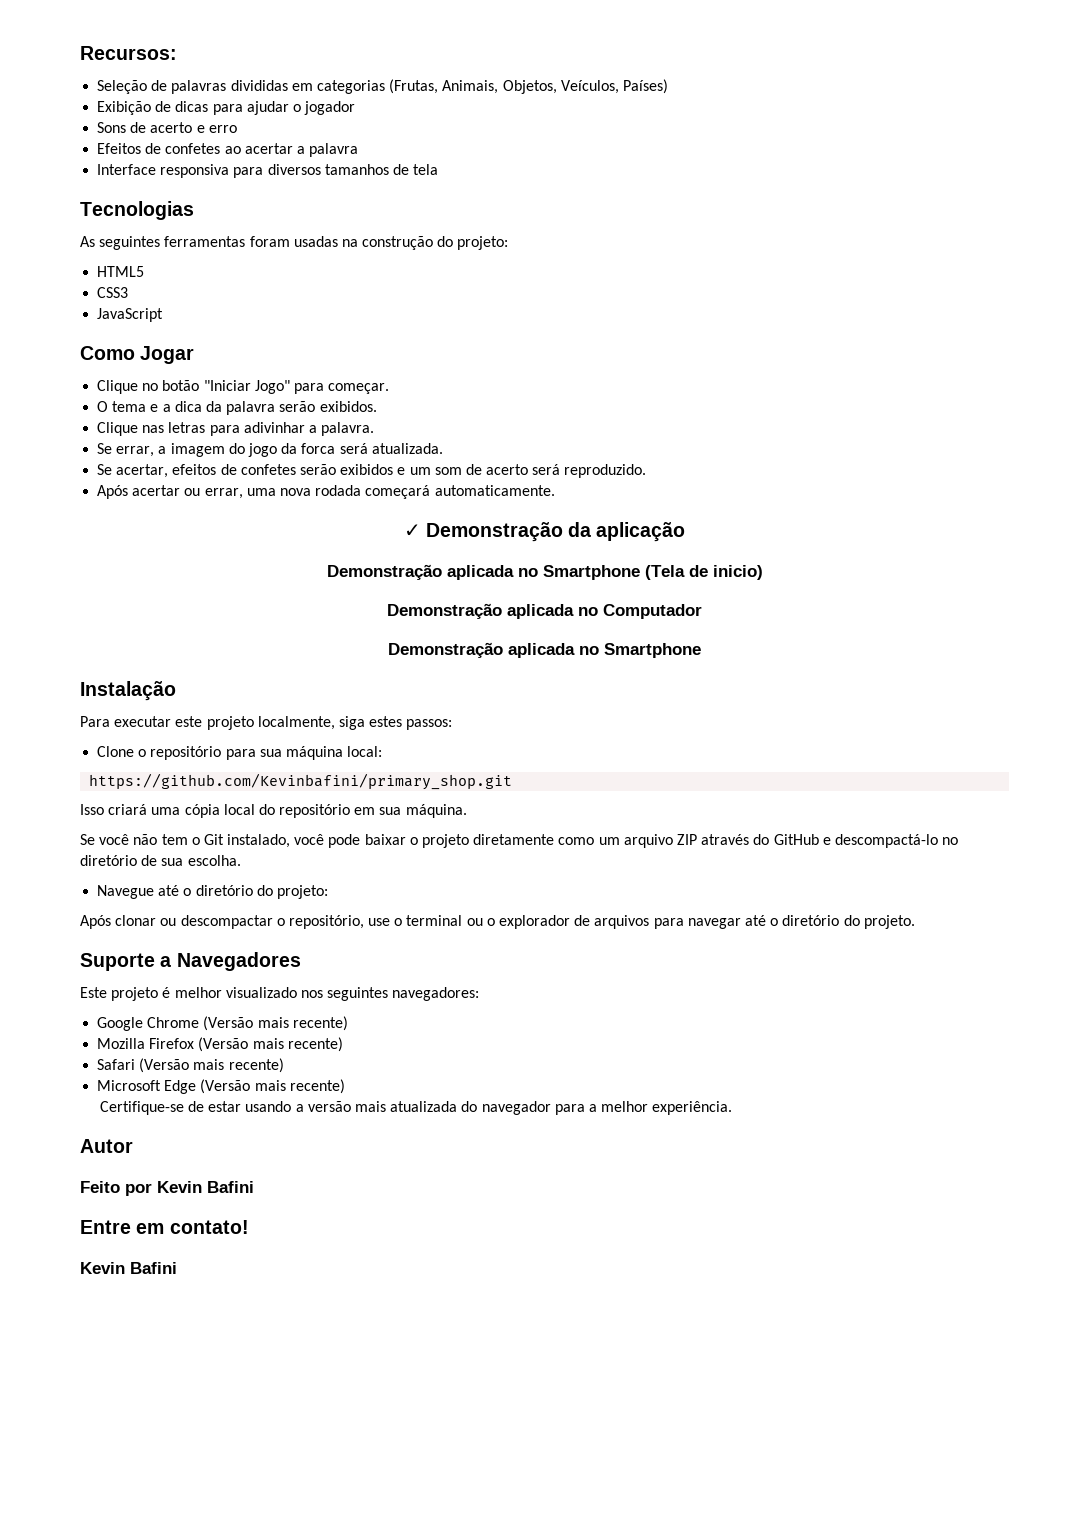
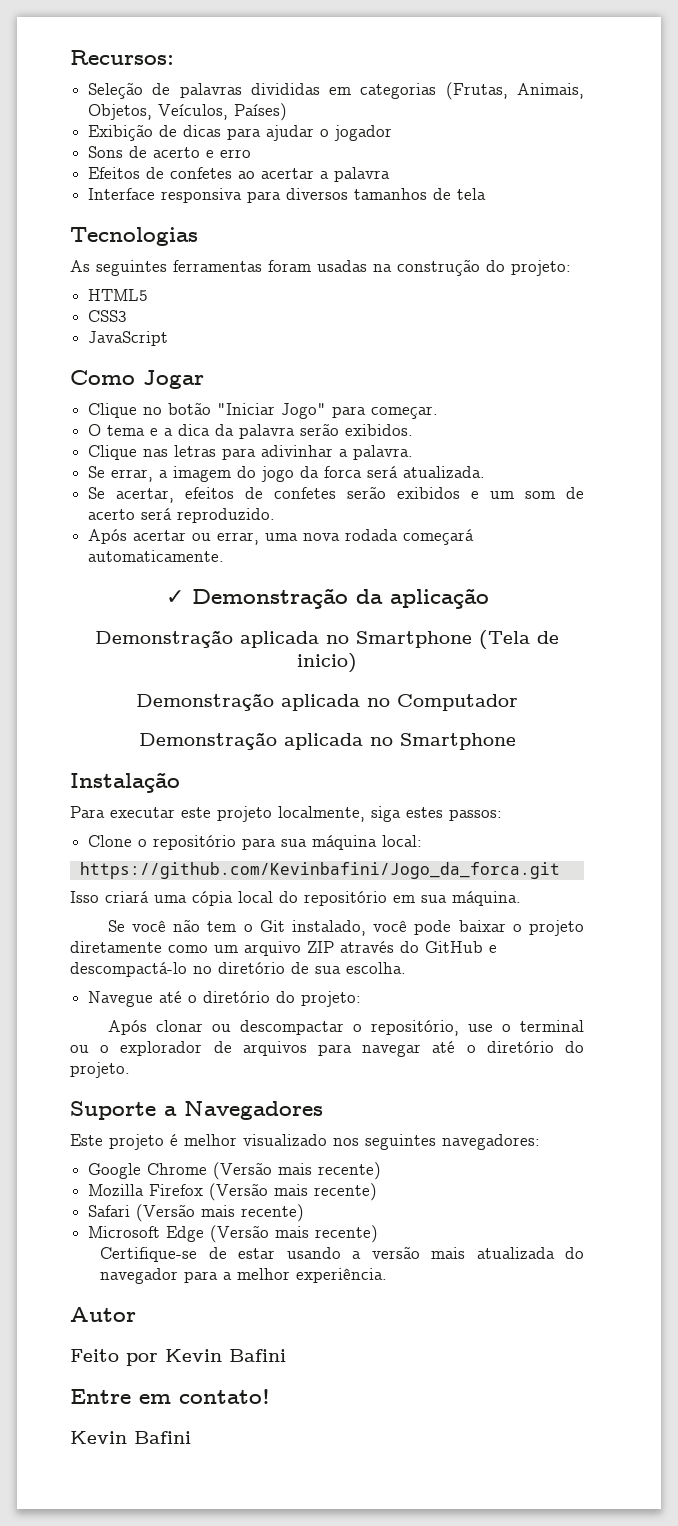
[89,773,513,790] https://github.com/Kevinbafini/primary_shop.git -> [79,862,560,879] https://github.com/Kevinbafini/Jogo_da_forca.git

